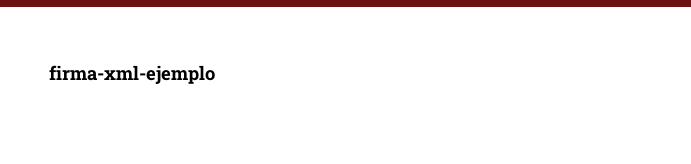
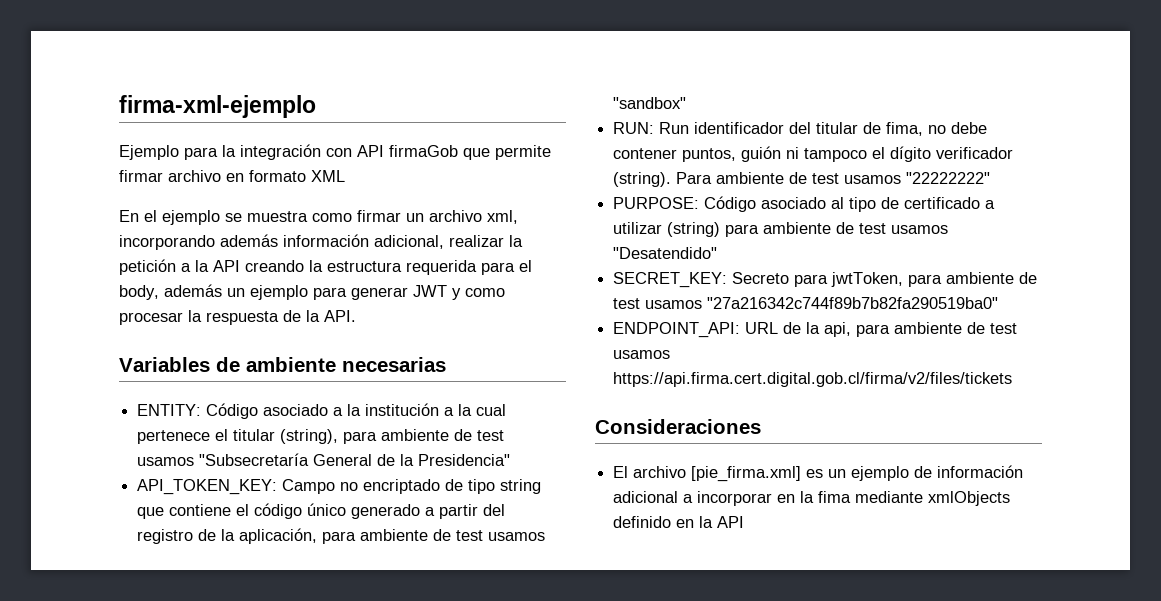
(215, 74) none -> [119,144,551,160] [119,170,345,182] [119,210,518,225] [119,234,523,250] [119,259,532,275] [119,284,505,300] [119,310,356,325] [119,357,446,372] [137,403,507,419] [137,429,505,444] [137,453,511,466] [137,479,542,495] [137,503,506,519] [137,528,546,544] [613,97,687,109] [613,122,988,136] [613,146,1014,162] [613,172,991,187] [613,196,996,212] [613,222,949,237] [613,247,718,259] [613,272,1038,288] [613,297,999,309] [613,322,1018,338] [613,350,671,359] [613,372,1013,387] [595,419,761,434] [613,465,1024,482] [613,491,1011,506] [613,516,745,528] // Ejemplo para la integración con API firmaGob que permite firmar archivo en formato XML // En el ejemplo se muestra como firmar un archivo xml, incorporando además información adicional, realizar la petición a la API creando la estructura requerida para el body, además un ejemplo para generar JWT y como procesar la respuesta de la API. // Variables de ambiente necesarias // ENTITY: Código asociado a la institución a la cual pertenece el titular (string), para ambiente de test usamos "Subsecretaría General de la Presidencia" // API_TOKEN_KEY: Campo no encriptado de tipo string que contiene el código único generado a partir del registro de la aplicación, para ambiente de test usamos "sandbox" // RUN: Run identificador del titular de fima, no debe contener puntos, guión ni tampoco el dígito verificador (string). Para ambiente de test usamos "22222222" // PURPOSE: Código asociado al tipo de certificado a utilizar (string) para ambiente de test usamos "Desatendido" // SECRET_KEY: Secreto para jwtToken, para ambiente de test usamos "27a216342c744f89b7b82fa290519ba0" // ENDPOINT_API: URL de la api, para ambiente de test usamos https://api.firma.cert.digital.gob.cl/firma/v2/files/tickets // Consideraciones // El archivo [pie_firma.xml] es un ejemplo de información adicional a incorporar en la fima mediante xmlObjects definido en la API

